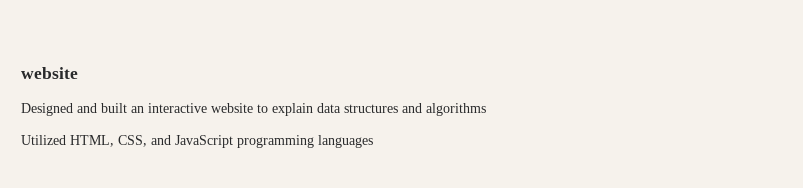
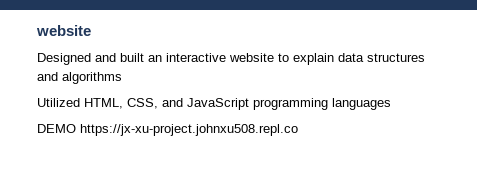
(373, 141) none -> [37,124,298,136] // DEMO https://jx-xu-project.johnxu508.repl.co

